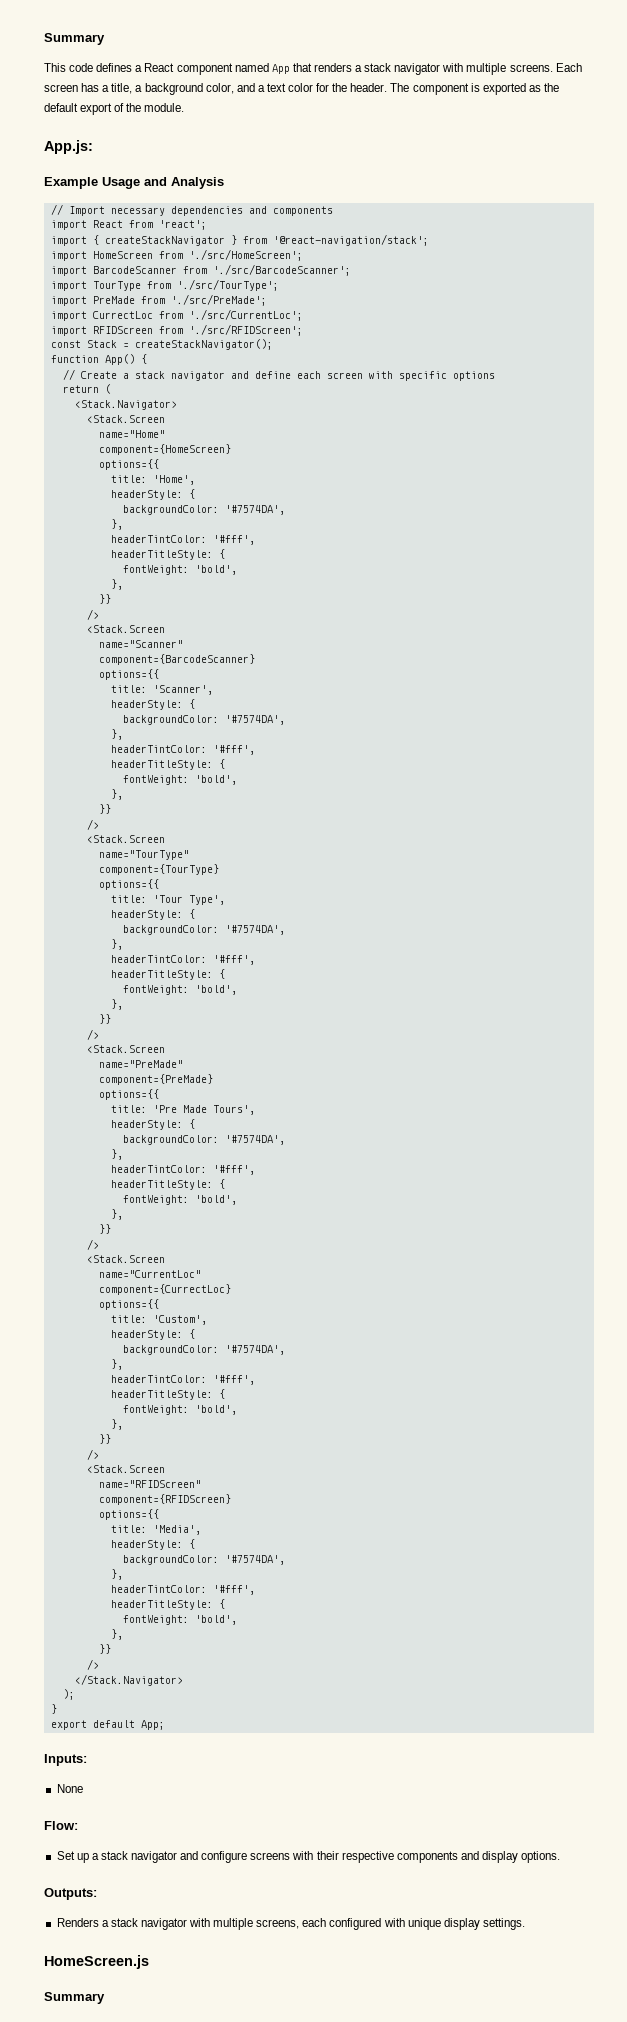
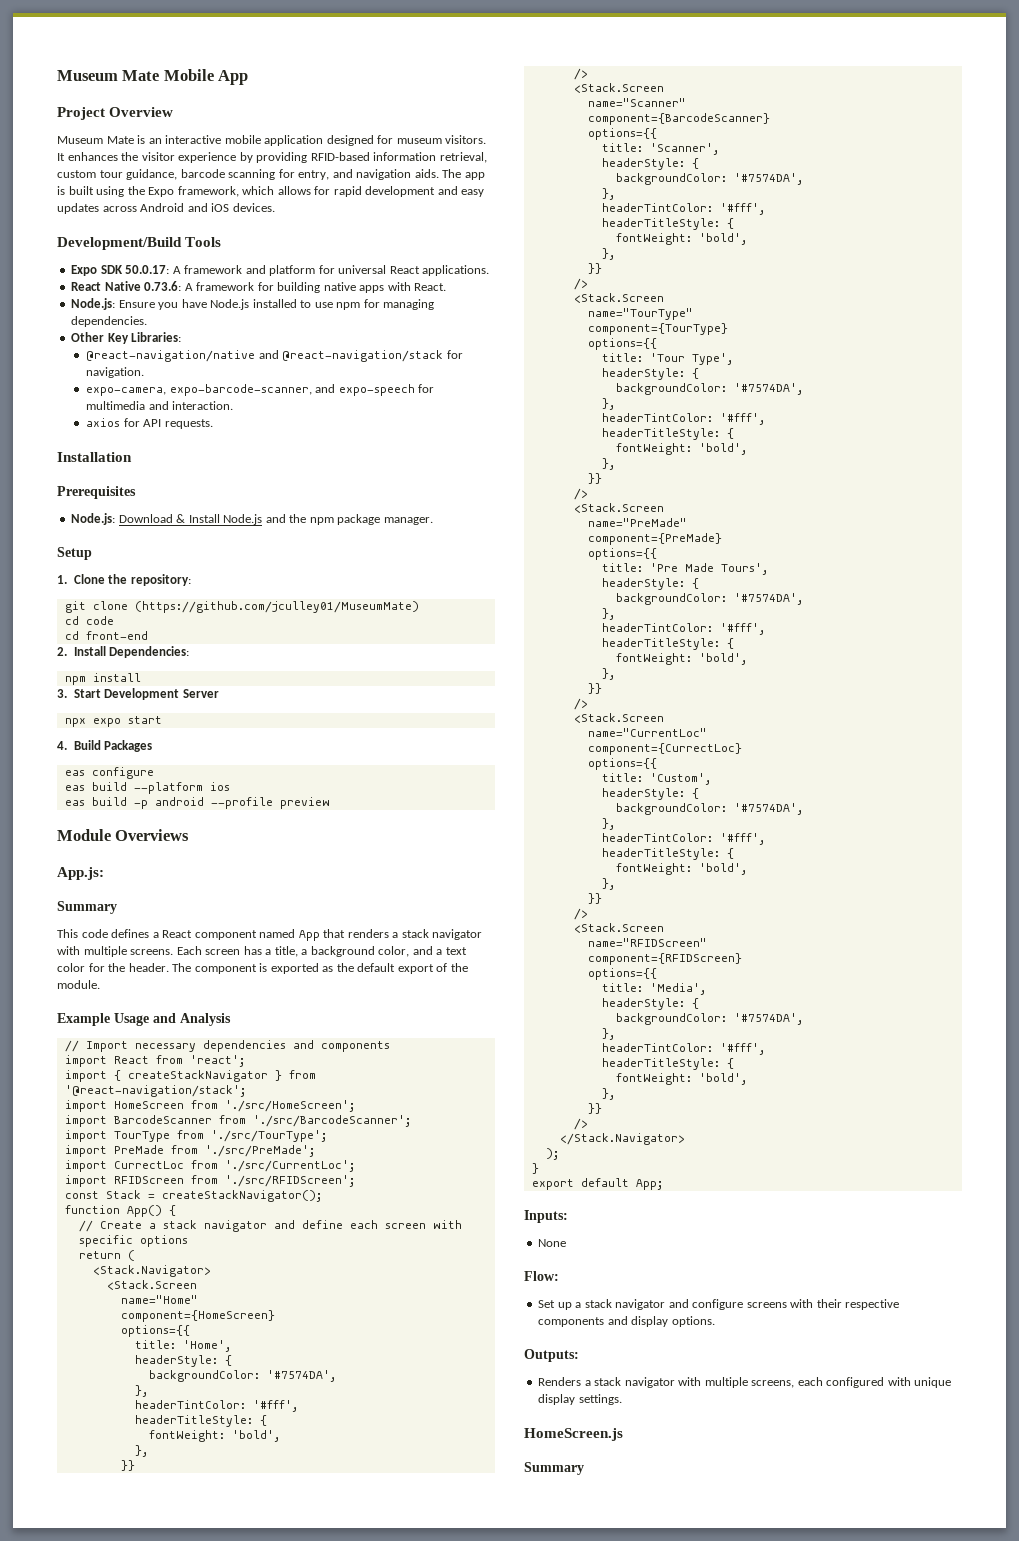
(44, 39) none -> [57,69,249,85] [57,107,174,120] [57,135,487,146] [57,152,487,163] [57,169,485,180] [57,186,485,197] [57,203,275,214] [57,237,222,250] [71,265,490,276] [71,281,447,293] [71,298,435,310] [71,316,148,327] [71,332,182,344] [85,350,463,362] [85,367,144,378] [85,384,435,396] [85,401,234,410] [85,418,213,429] [57,452,132,462] [57,486,136,499] [71,513,433,525] [57,547,92,560] [57,574,191,586] [64,601,419,613] [64,616,114,625] [64,631,148,640] [57,646,190,658] [64,673,141,685] [57,688,219,700] [64,716,162,727] [57,740,153,752] [64,767,154,779] [64,782,230,794] [64,797,330,809] [57,829,190,841] [57,867,104,880] Museum Mate Mobile App // Project Overview // Museum Mate is an interactive mobile application designed for museum visitors. It enhances the visitor experience by providing RFID-based information retrieval, custom tour guidance, barcode scanning for entry, and navigation aids. The app is built using the Expo framework, which allows for rapid development and easy updates across Android and iOS devices. // Development/Build Tools // Expo SDK 50.0.17: A framework and platform for universal React applications. // React Native 0.73.6: A framework for building native apps with React. // Node.js: Ensure you have Node.js installed to use npm for managing dependencies. // Other Key Libraries: // @react-navigation/native and @react-navigation/stack for navigation. // expo-camera, expo-barcode-scanner, and expo-speech for multimedia and interaction. // axios for API requests. // Installation // Prerequisites // Node.js: Download & Install Node.js and the npm package manager. // Setup // 1. Clone the repository: // git clone (https://github.com/jculley01/MuseumMate) // cd code // cd front-end // 2. Install Dependencies: // npm install // 3. Start Development Server // npx expo start // 4. Build Packages // eas configure // eas build --platform ios // eas build -p android --profile preview // Module Overviews // App.js: //
[44,140,93,154] // App.js: -> (100, 984) none

